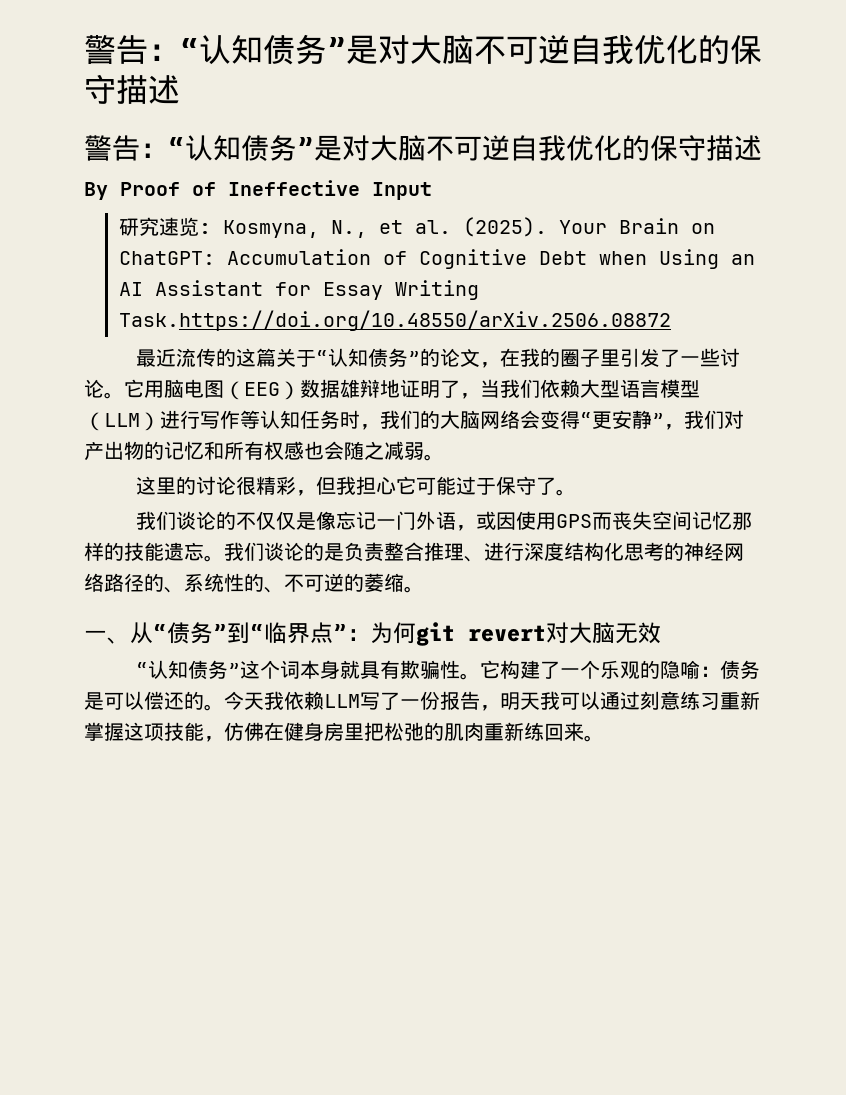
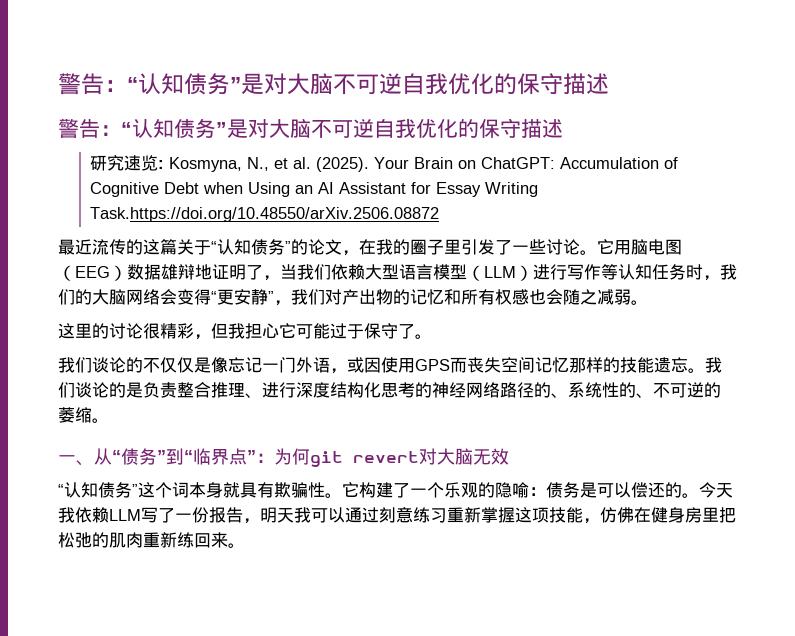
[84,180,432,200] // By Proof of Ineffective Input -> (563, 128) none

